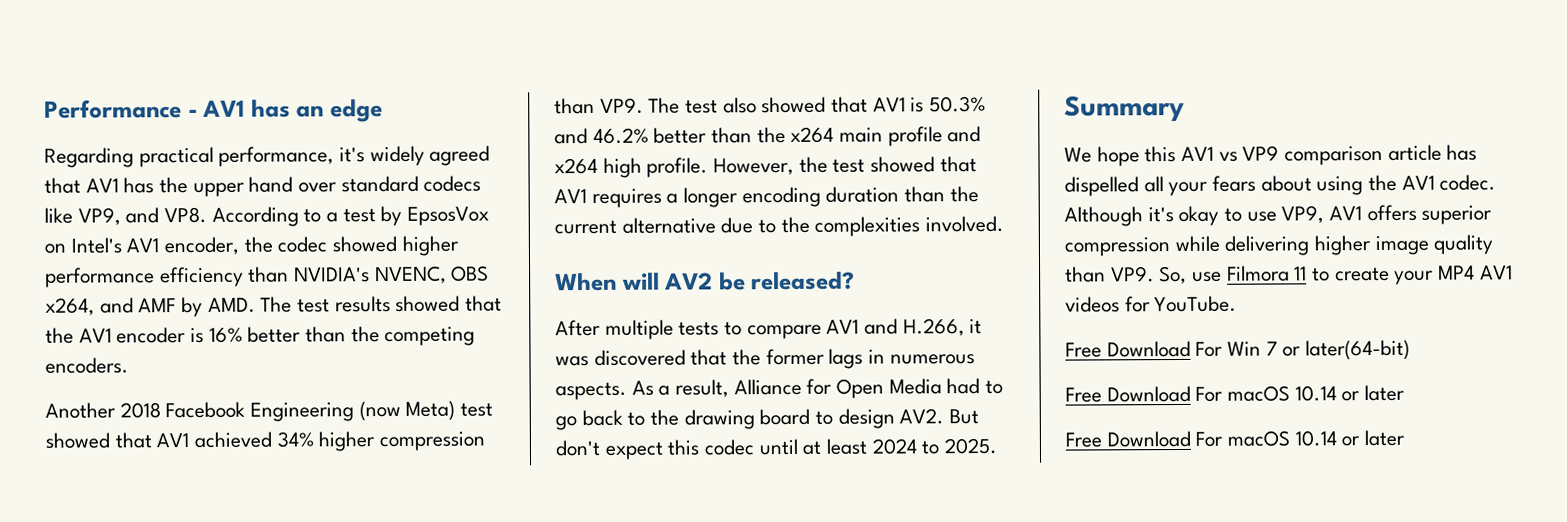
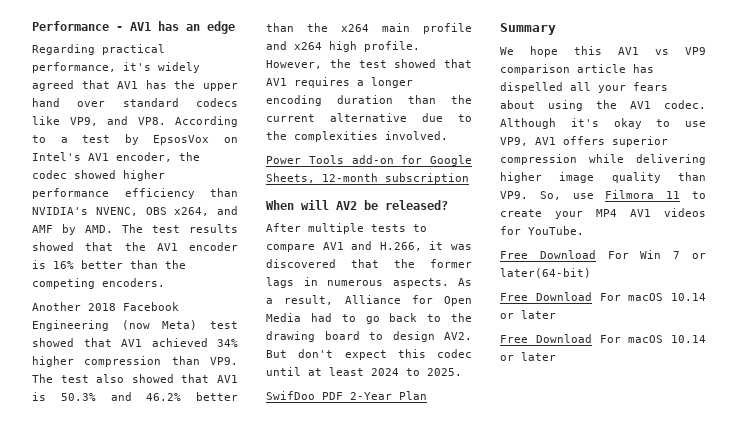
(1005, 224) none -> [266,155,472,166] [266,173,469,184] // Power Tools add-on for Google Sheets, 12-month subscription
(998, 446) none -> [266,391,427,400] // SwifDoo PDF 2-Year Plan

